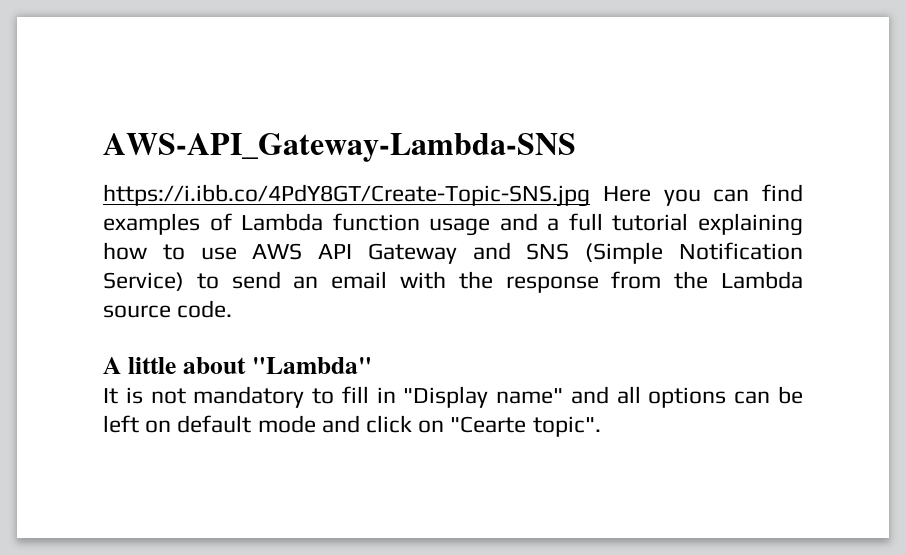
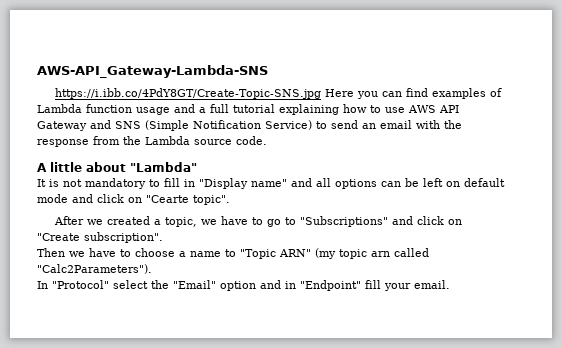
(601, 426) none -> [54,216,463,227] [37,232,163,243] [37,248,429,259] [37,264,152,274] [37,280,450,291] // After we created a topic, we have to go to "Subscriptions" and click on "Create subscription". // Then we have to choose a name to "Topic ARN" (my topic arn called "Calc2Parameters"). // In "Protocol" select the "Email" option and in "Endpoint" fill your email.

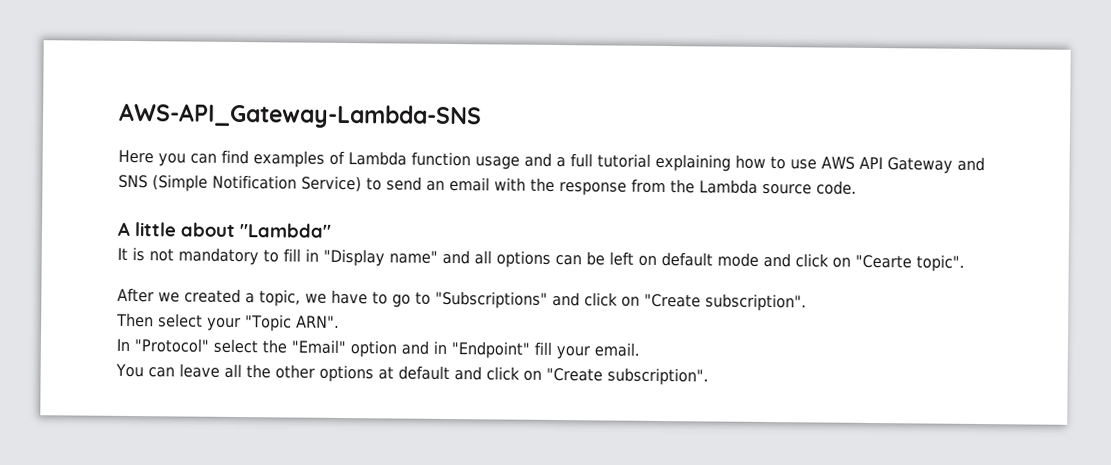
[55,88,322,99] https://i.ibb.co/4PdY8GT/Create-Topic-SNS.jpg -> (482, 116) none
[69,248,429,259] [37,264,152,274] we have to choose a name to "Topic ARN" (my topic arn called "Calc2Parameters"). -> [158,313,340,332] select your "Topic ARN".
(450, 284) none -> [115,363,709,386] // You can leave all the other options at default and click on "Create subscription".

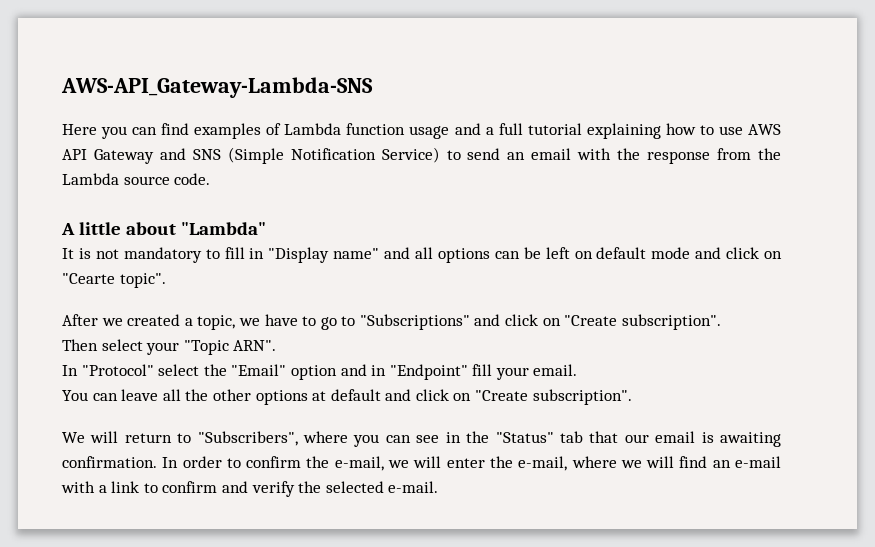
(709, 376) none -> [62,431,781,447] [62,456,781,471] [61,481,439,497] // We will return to "Subscribers", where you can see in the "Status" tab that our email is awaiting confirmation. In order to confirm the e-mail, we will enter the e-mail, where we will find an e-mail with a link to confirm and verify the selected e-mail.

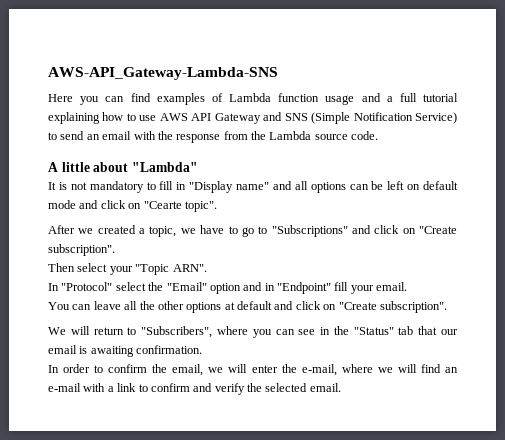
(157, 462) none -> (203, 349) //
[334,456,384,471] e-mail, -> [172,364,204,376] email,
[388,481,439,493] e-mail. -> [309,383,341,392] email.

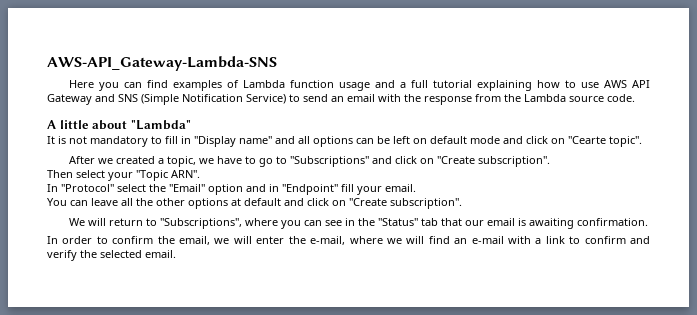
[141,326,213,338] "Subscribers", -> [160,218,243,229] "Subscriptions",

